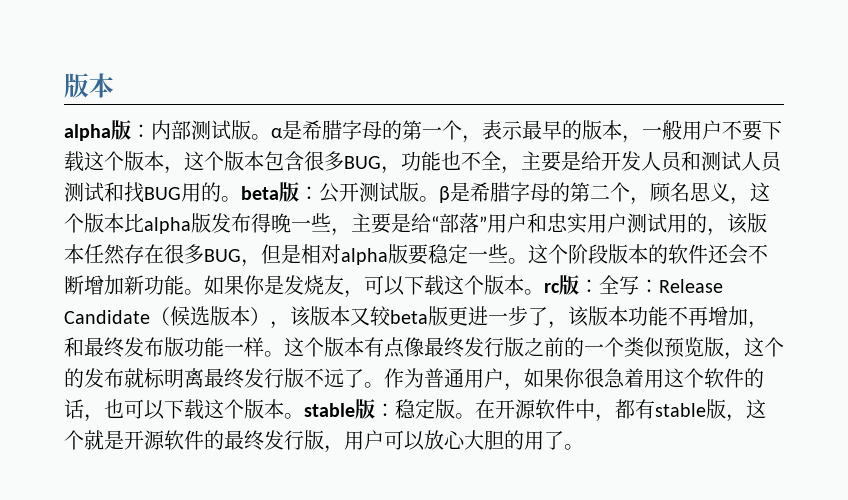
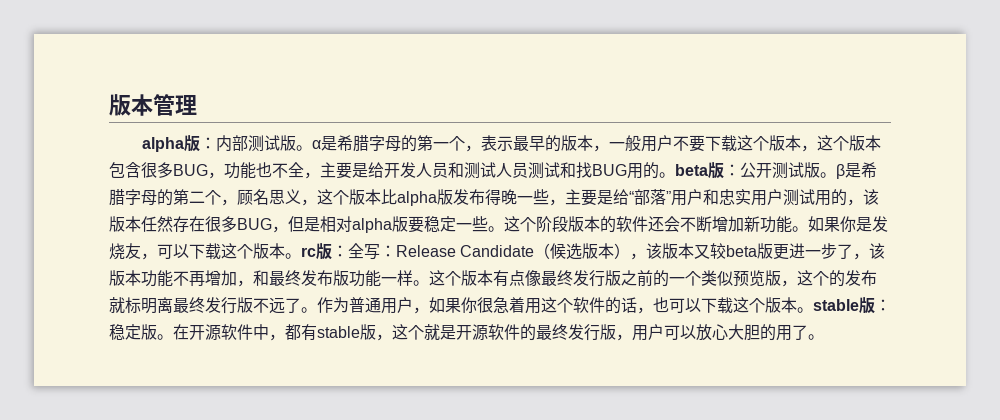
[64,73,114,98] 版本 -> [109,94,197,116] 版本管理

